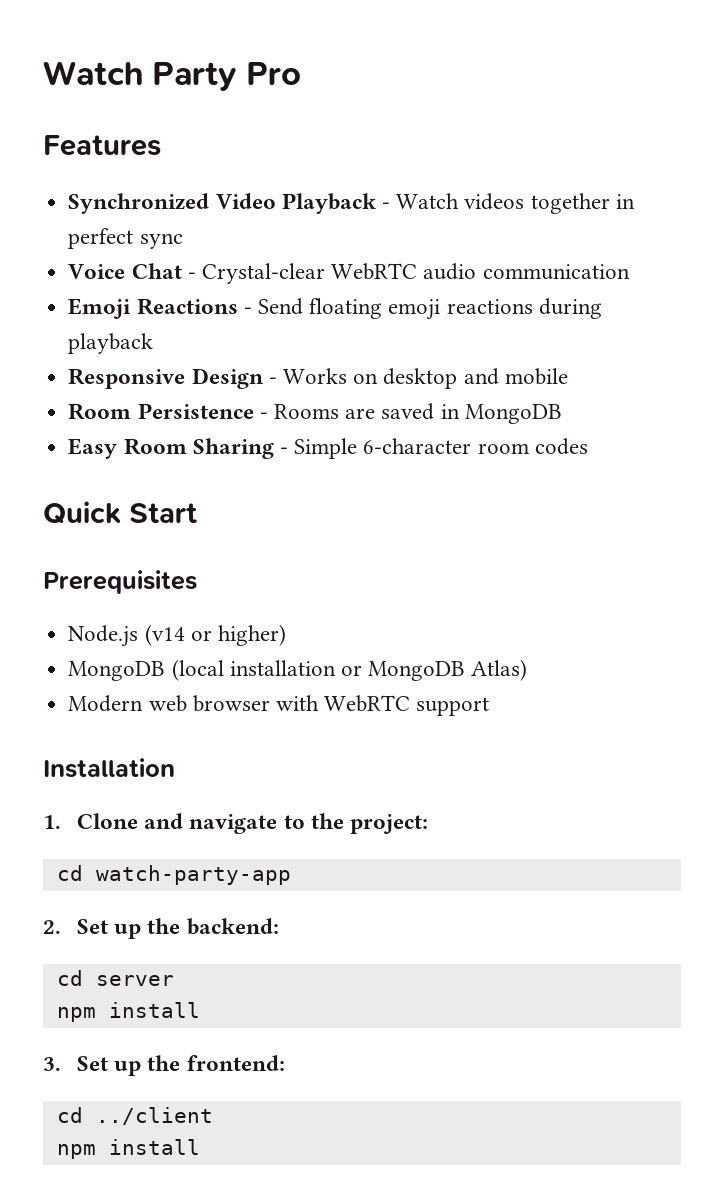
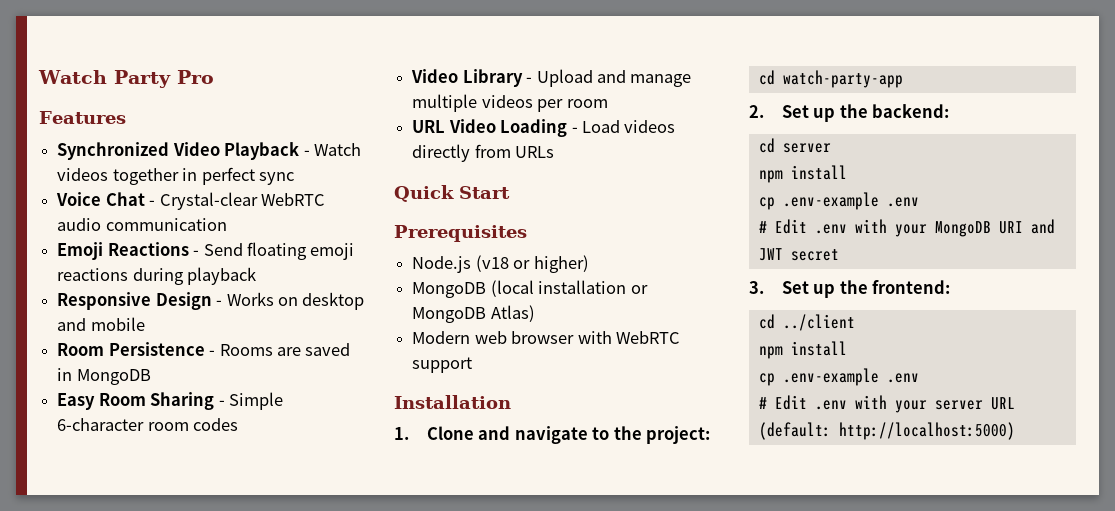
(588, 446) none -> [411,69,692,87] [412,94,608,112] [412,119,676,137] [412,144,555,162] // Video Library - Upload and manage multiple videos per room // URL Video Loading - Load videos directly from URLs
[144,624,185,646] (v14 -> [475,255,509,272] (v18
(200, 1010) none -> [758,192,919,210] [758,219,1055,237] [758,248,839,261] // cp .env-example .env // # Edit .env with your MongoDB URI and JWT secret
(200, 1147) none -> [758,368,919,386] [758,395,1015,413] [758,422,1015,440] // cp .env-example .env // # Edit .env with your server URL (default: http://localhost:5000)

